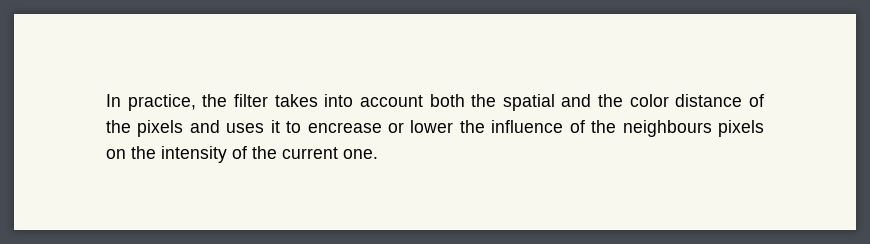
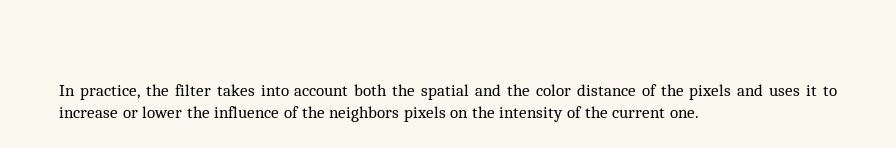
[307,122,382,133] encrease -> [59,107,118,118] increase
[622,120,712,137] neighbours -> [329,106,400,122] neighbors

